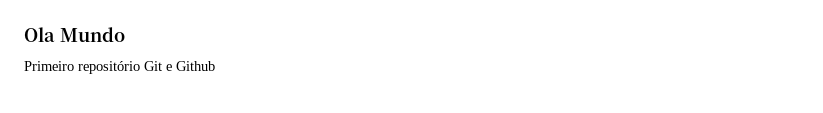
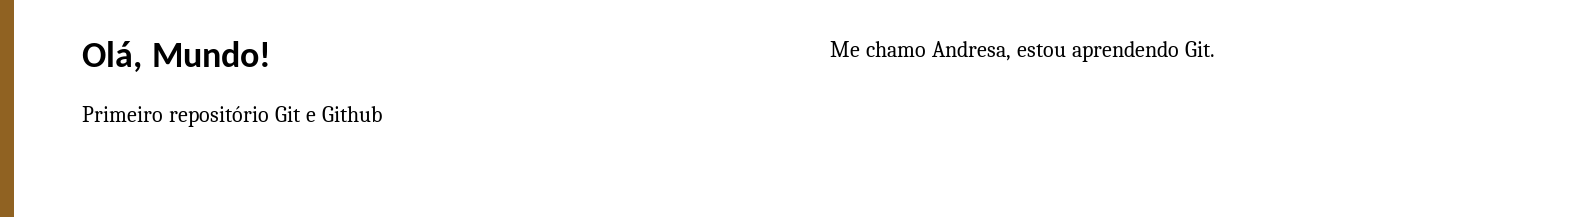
[24,27,125,42] Ola Mundo -> [82,41,271,73] Olá, Mundo!
(215, 66) none -> [830,41,1215,62] // Me chamo Andresa, estou aprendendo Git.

